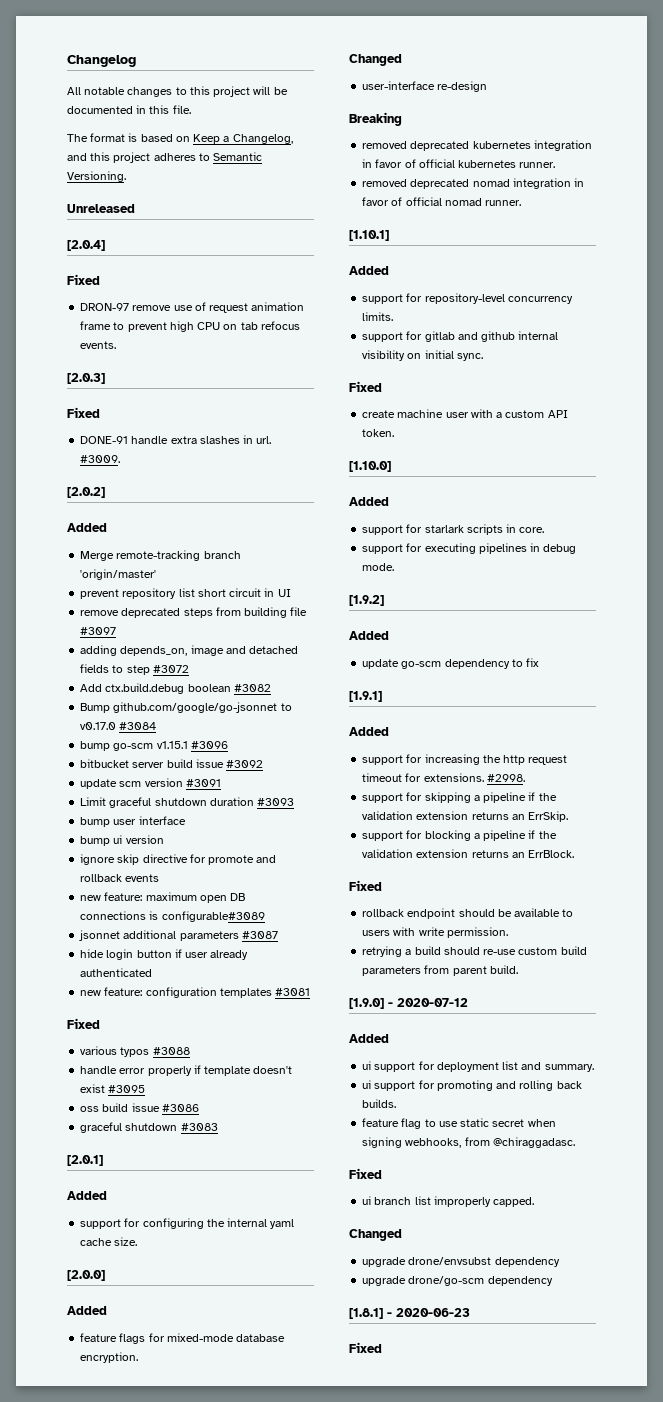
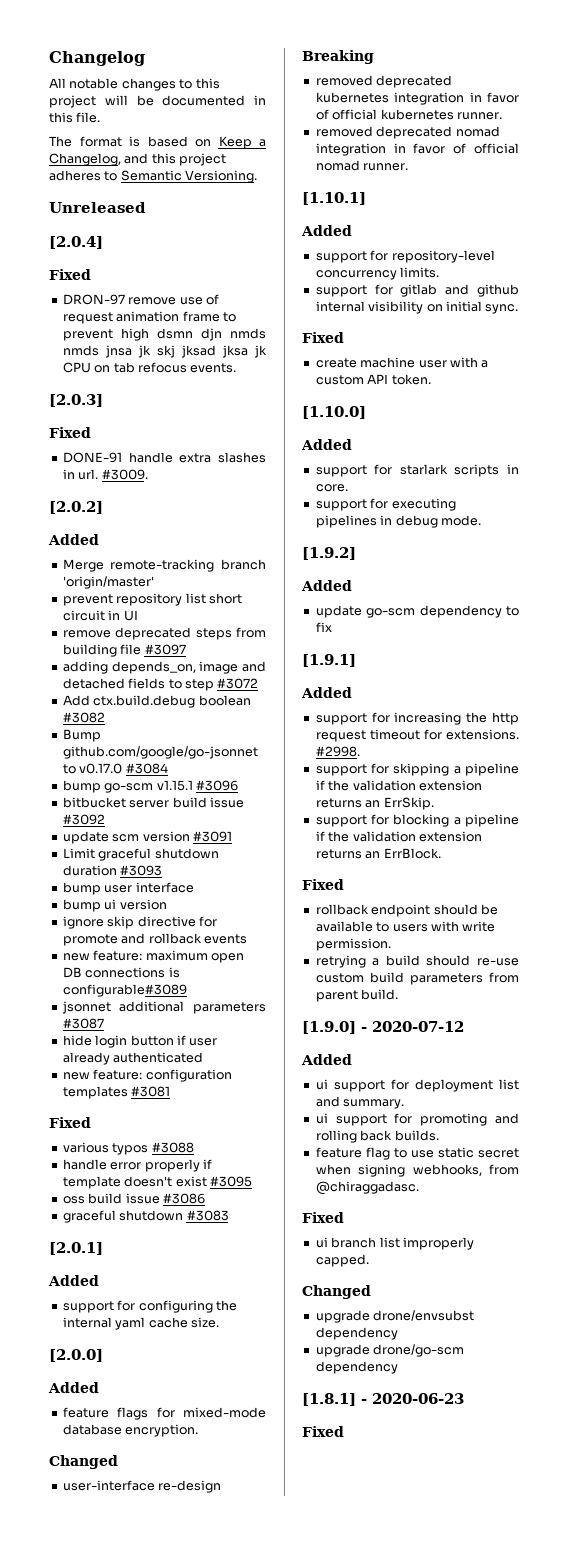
(194, 326) none -> [156,328,266,341] [62,345,267,358] dsmn djn nmds nmds jnsa jk skj jksad jksa jk

